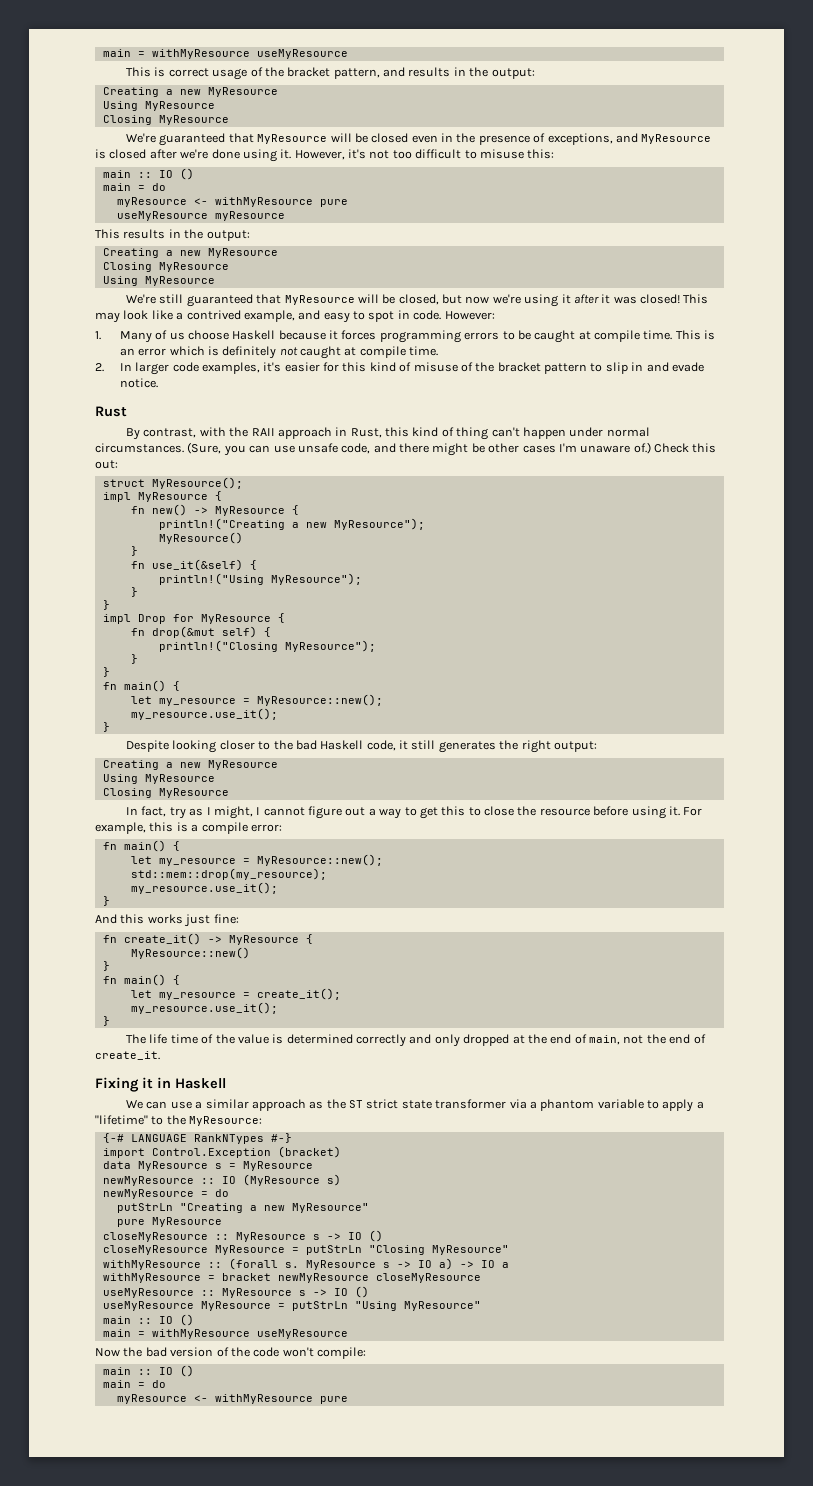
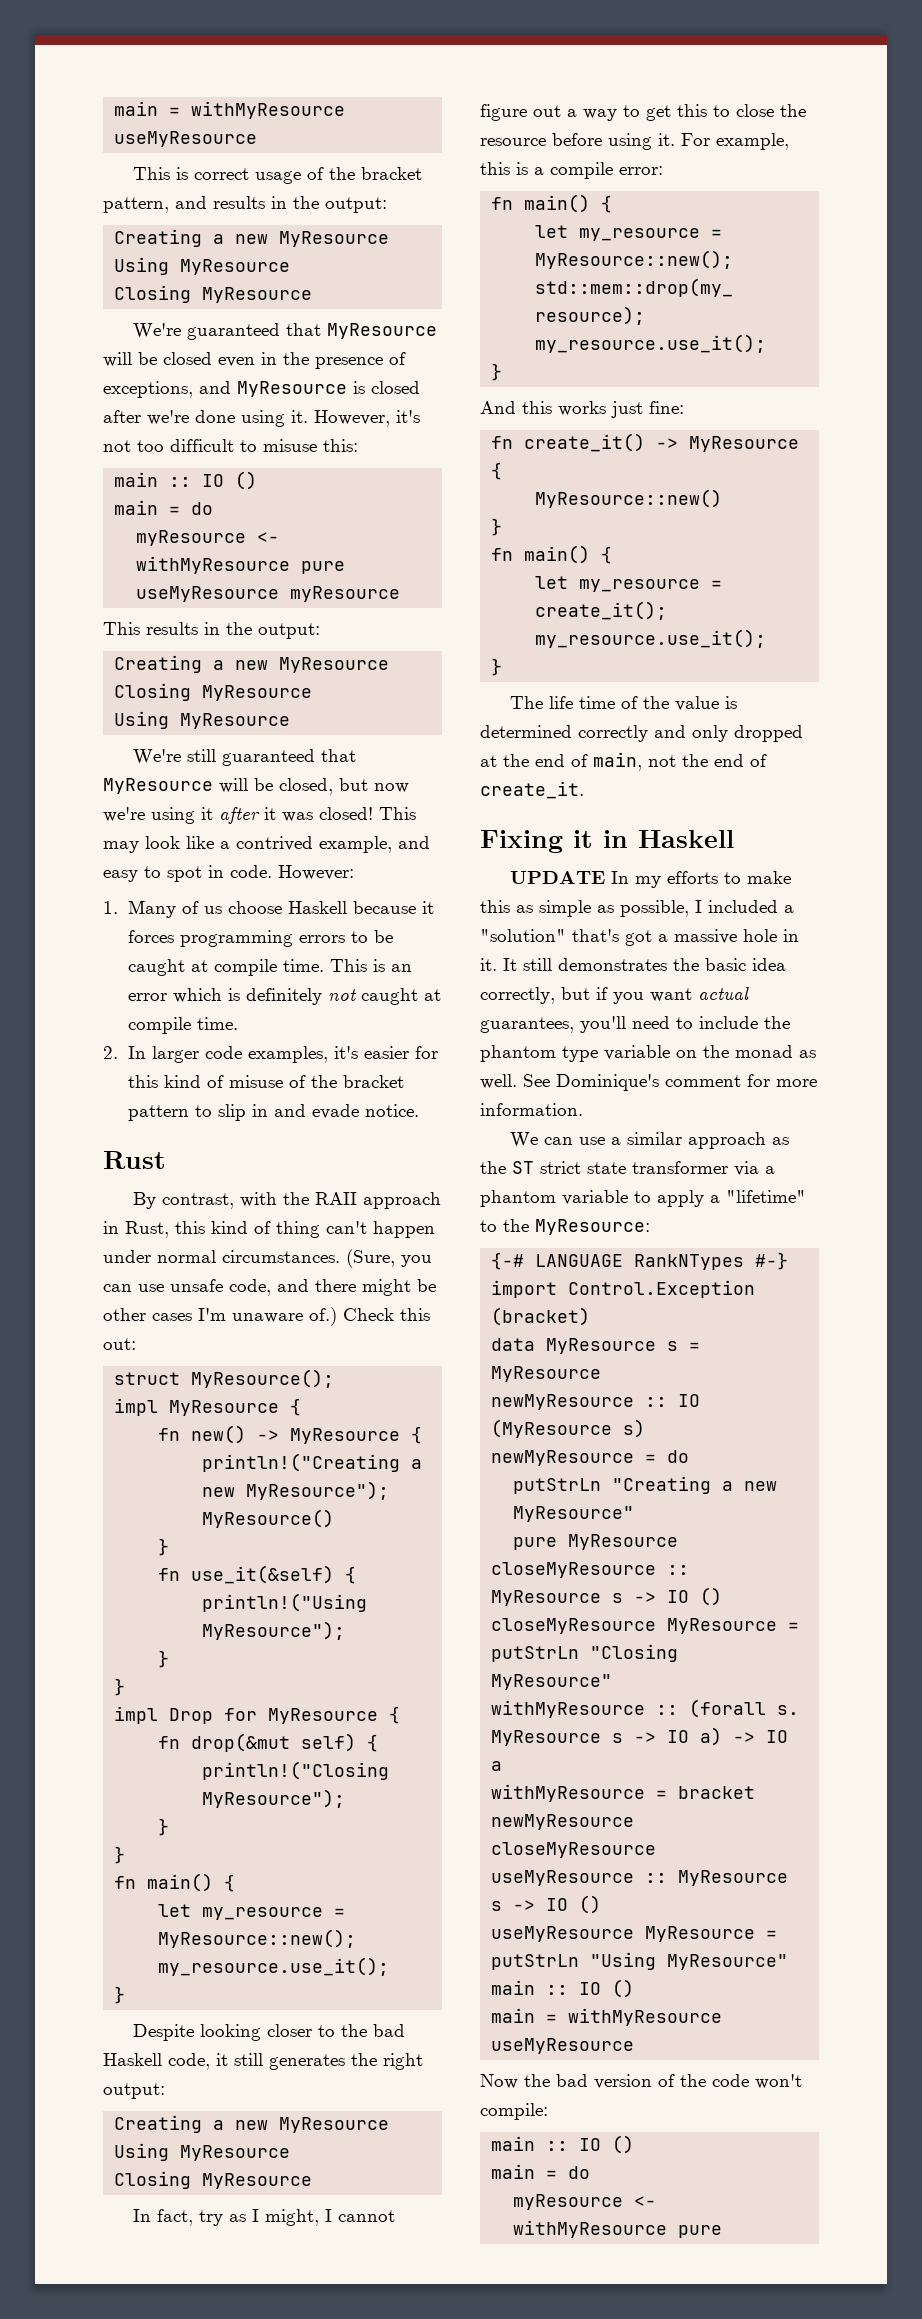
(226, 1083) none -> [509,871,791,888] [480,900,794,917] [480,929,799,946] [480,958,786,971] [480,987,749,1004] [480,1016,790,1033] [480,1045,816,1062] [480,1074,817,1091] [480,1103,583,1116] // UPDATE In my efforts to make this as simple as possible, I included a "solution" that's got a massive hole in it. It still demonstrates the basic idea correctly, but if you want actual guarantees, you'll need to include the phantom type variable on the monad as well. See Dominique's comment for more information.

